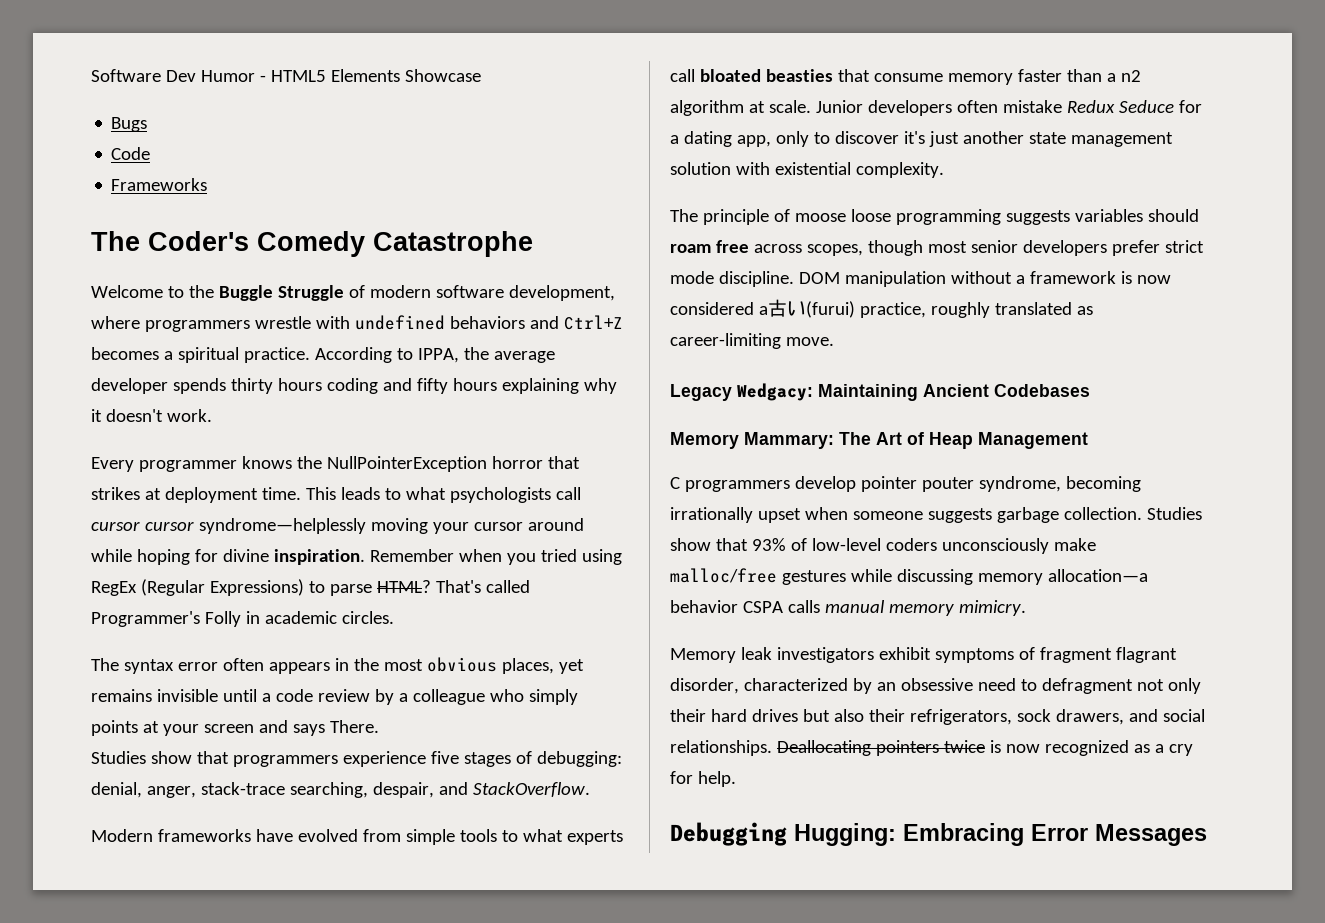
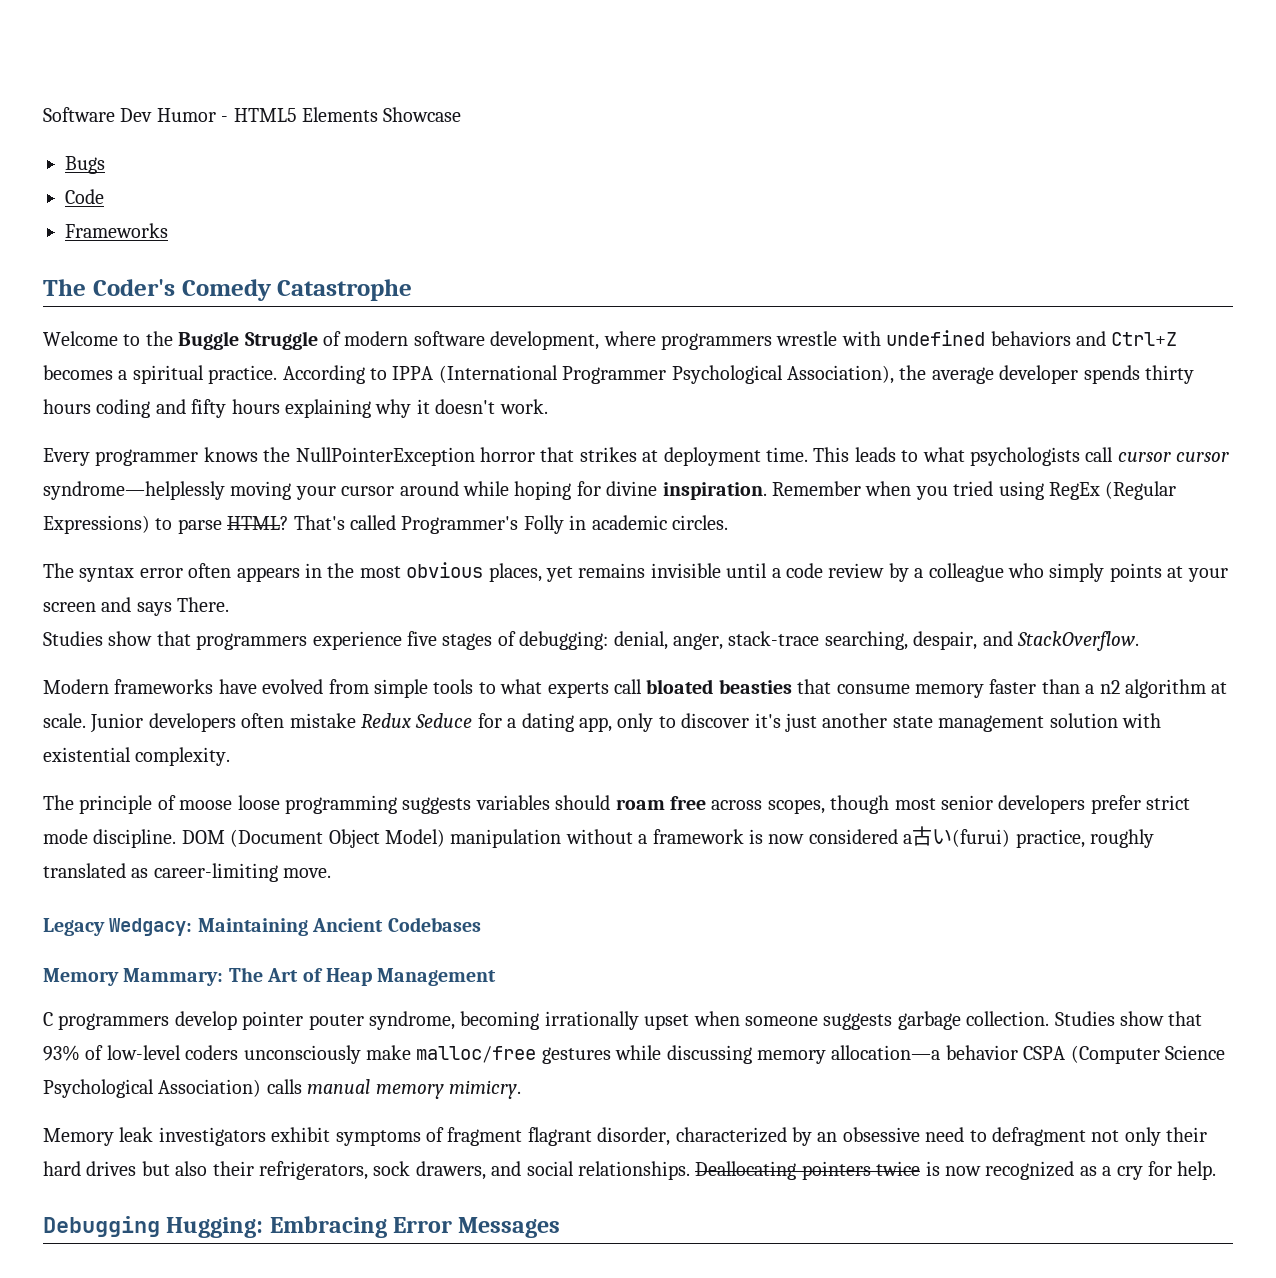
[417,348,459,363] IPPA, -> [392,365,894,384] IPPA (International Programmer Psychological Association),
(840, 278) none -> [230,829,445,848] (Document Object Model)
(783, 607) none -> [1070,1045,1225,1064] [43,1079,262,1098] (Computer Science Psychological Association)

